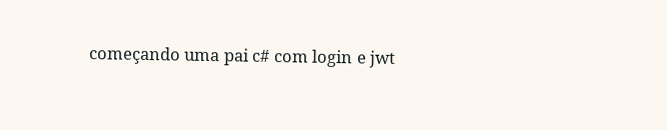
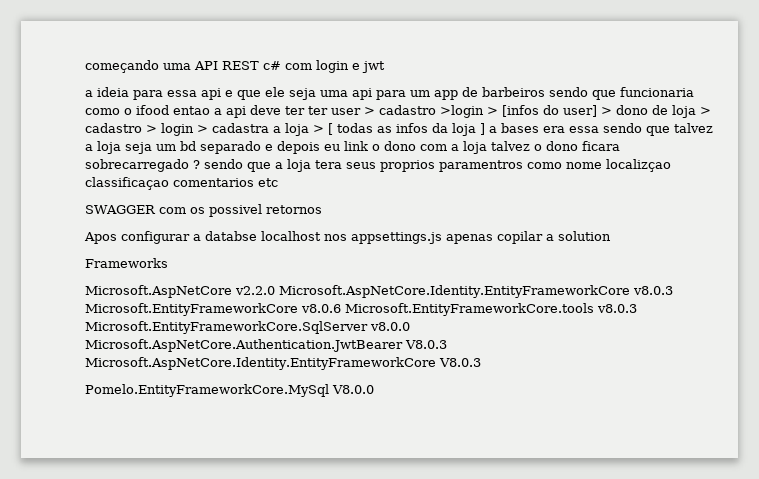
[222,48,250,66] pai -> [194,61,259,70] API REST
(397, 59) none -> [85,87,694,100] [85,105,711,118] [85,123,713,136] [85,141,620,154] [85,159,671,172] [85,177,278,190] [85,204,322,217] [84,231,611,244] [85,258,168,268] [85,285,673,298] [85,303,637,316] [85,321,410,334] [85,339,447,352] [85,357,481,370] [85,384,374,397] // a ideia para essa api e que ele seja uma api para um app de barbeiros sendo que funcionaria como o ifood entao a api deve ter ter user > cadastro >login > [infos do user] > dono de loja > cadastro > login > cadastra a loja > [ todas as infos da loja ] a bases era essa sendo que talvez a loja seja um bd separado e depois eu link o dono com a loja talvez o dono ficara sobrecarregado ? sendo que a loja tera seus proprios paramentros como nome localizçao classificaçao comentarios etc // SWAGGER com os possivel retornos // Apos configurar a databse localhost nos appsettings.js apenas copilar a solution // Frameworks // Microsoft.AspNetCore v2.2.0 Microsoft.AspNetCore.Identity.EntityFrameworkCore v8.0.3 Microsoft.EntityFrameworkCore v8.0.6 Microsoft.EntityFrameworkCore.tools v8.0.3 Microsoft.EntityFrameworkCore.SqlServer v8.0.0 Microsoft.AspNetCore.Authentication.JwtBearer V8.0.3 Microsoft.AspNetCore.Identity.EntityFrameworkCore V8.0.3 // Pomelo.EntityFrameworkCore.MySql V8.0.0

